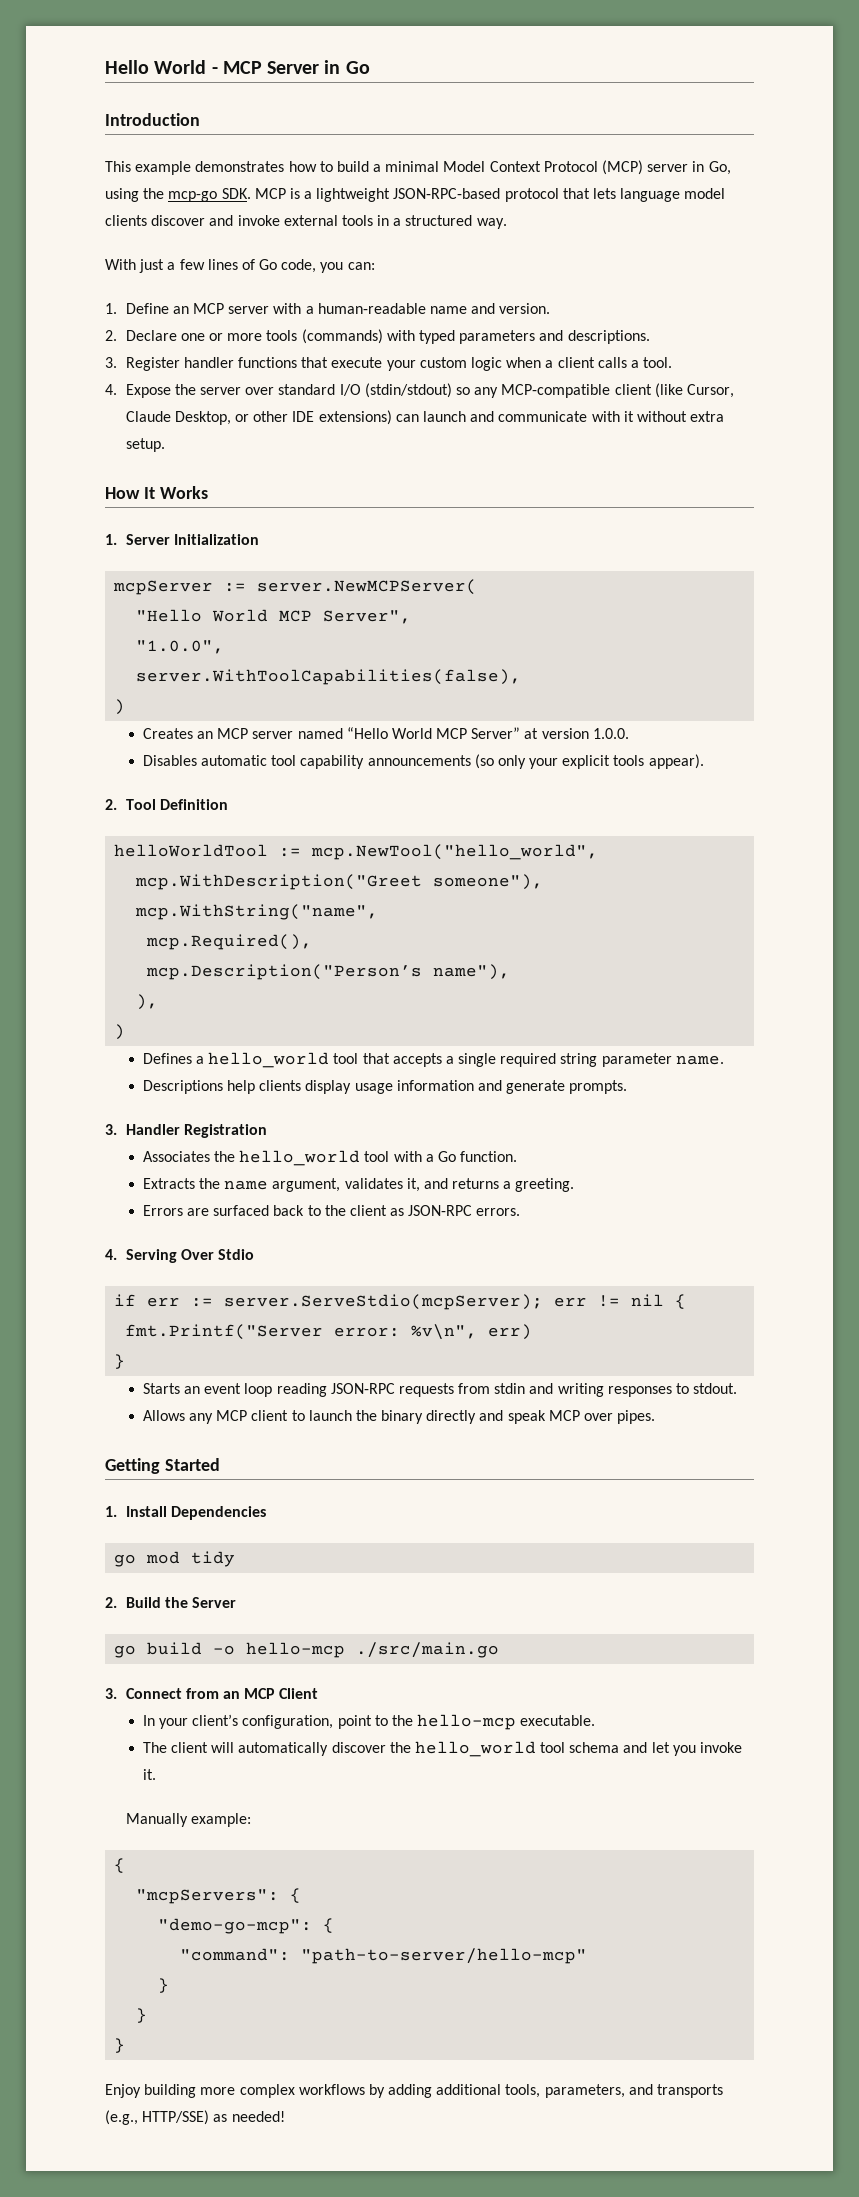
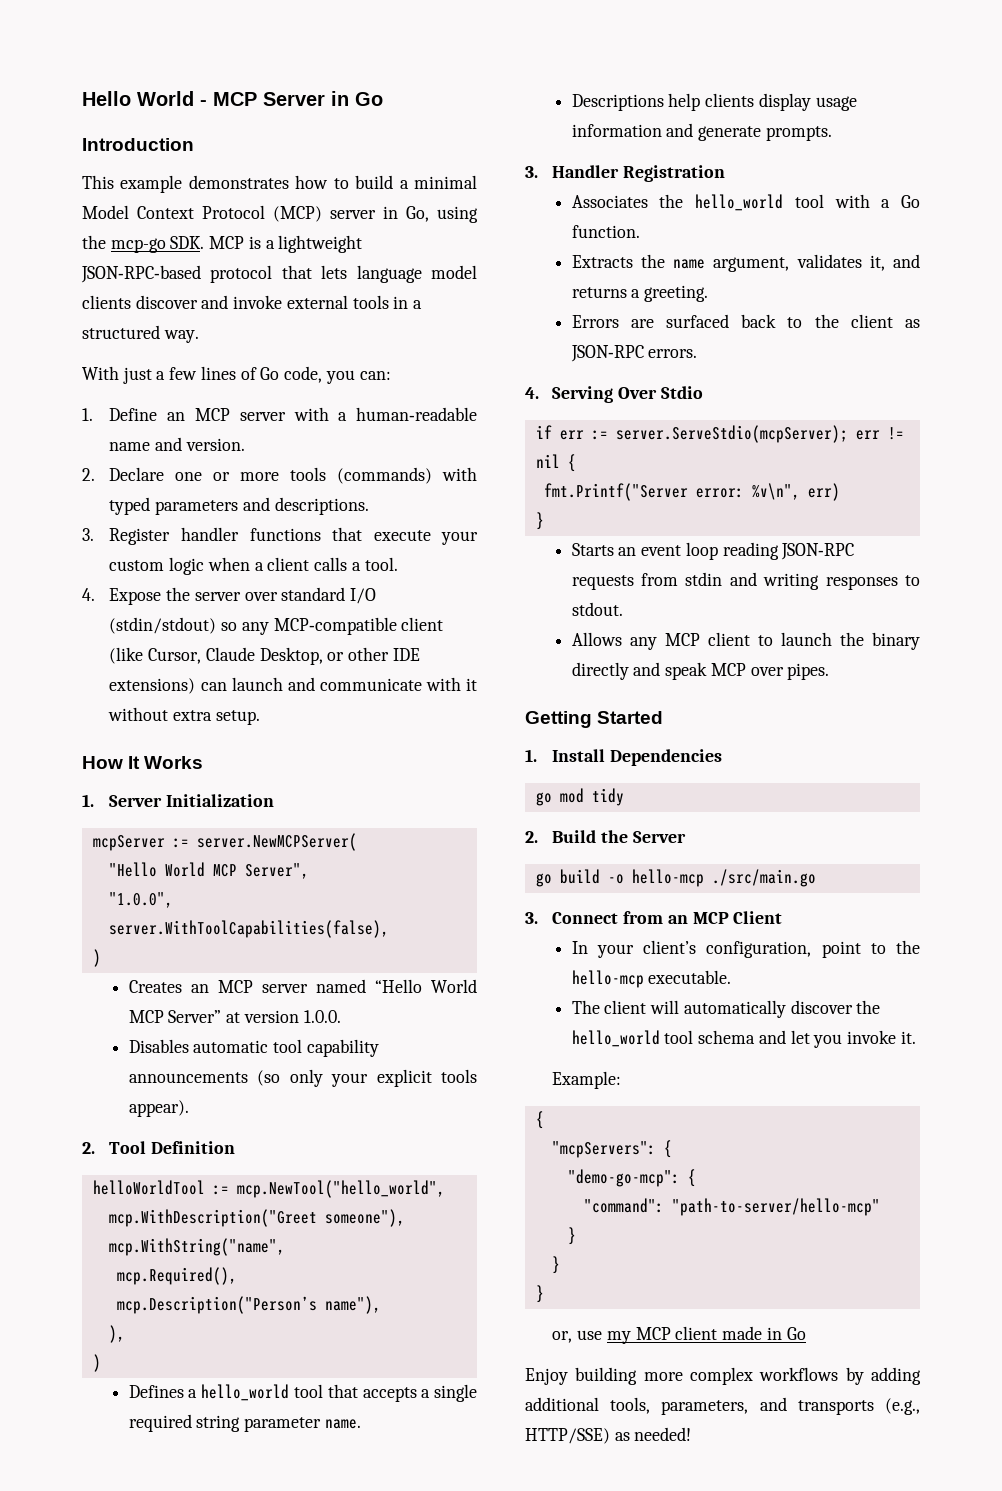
[125,1813,251,1827] Manually example: -> [552,1071,622,1089] Example:
(126, 2045) none -> [552,1326,806,1344] // or, use my MCP client made in Go

